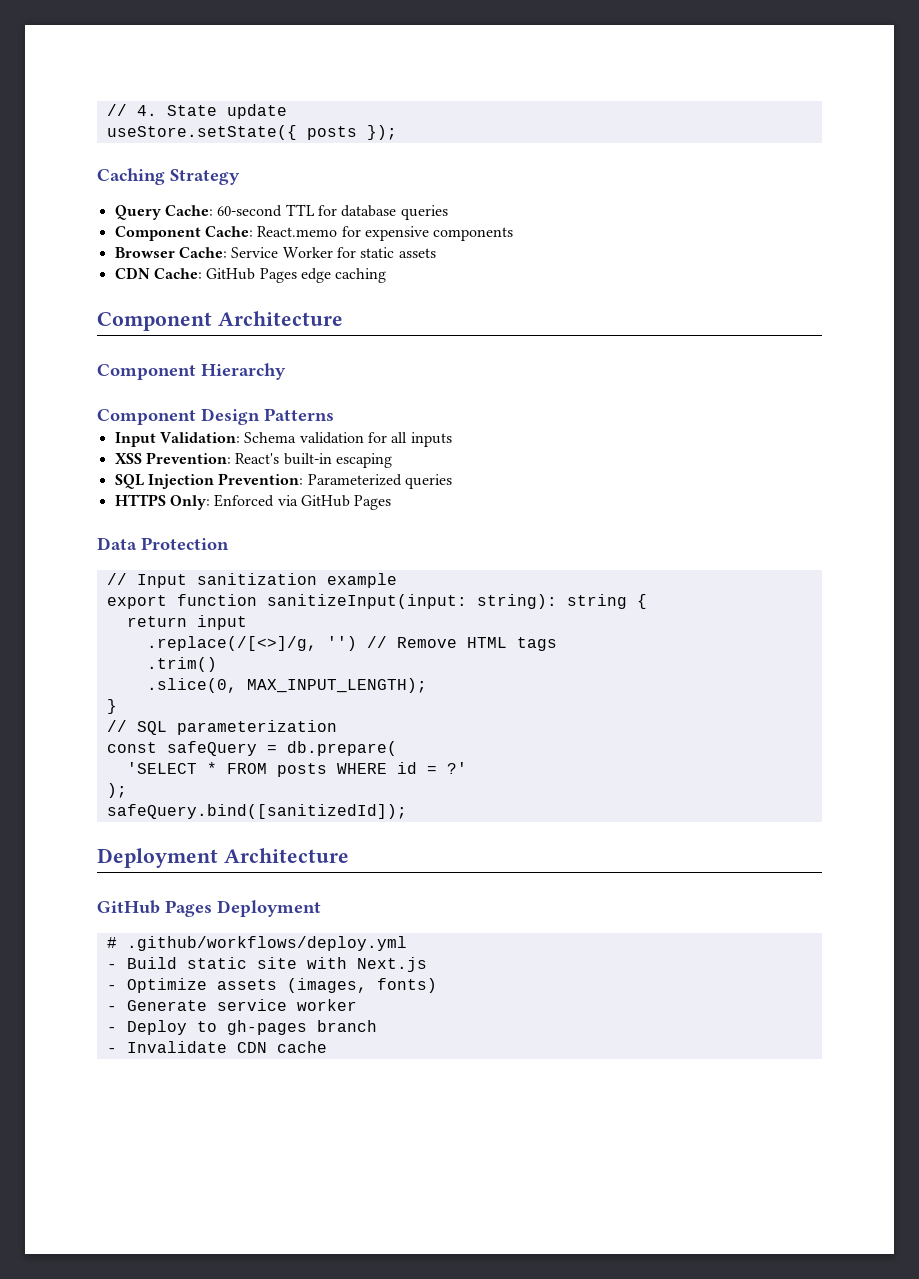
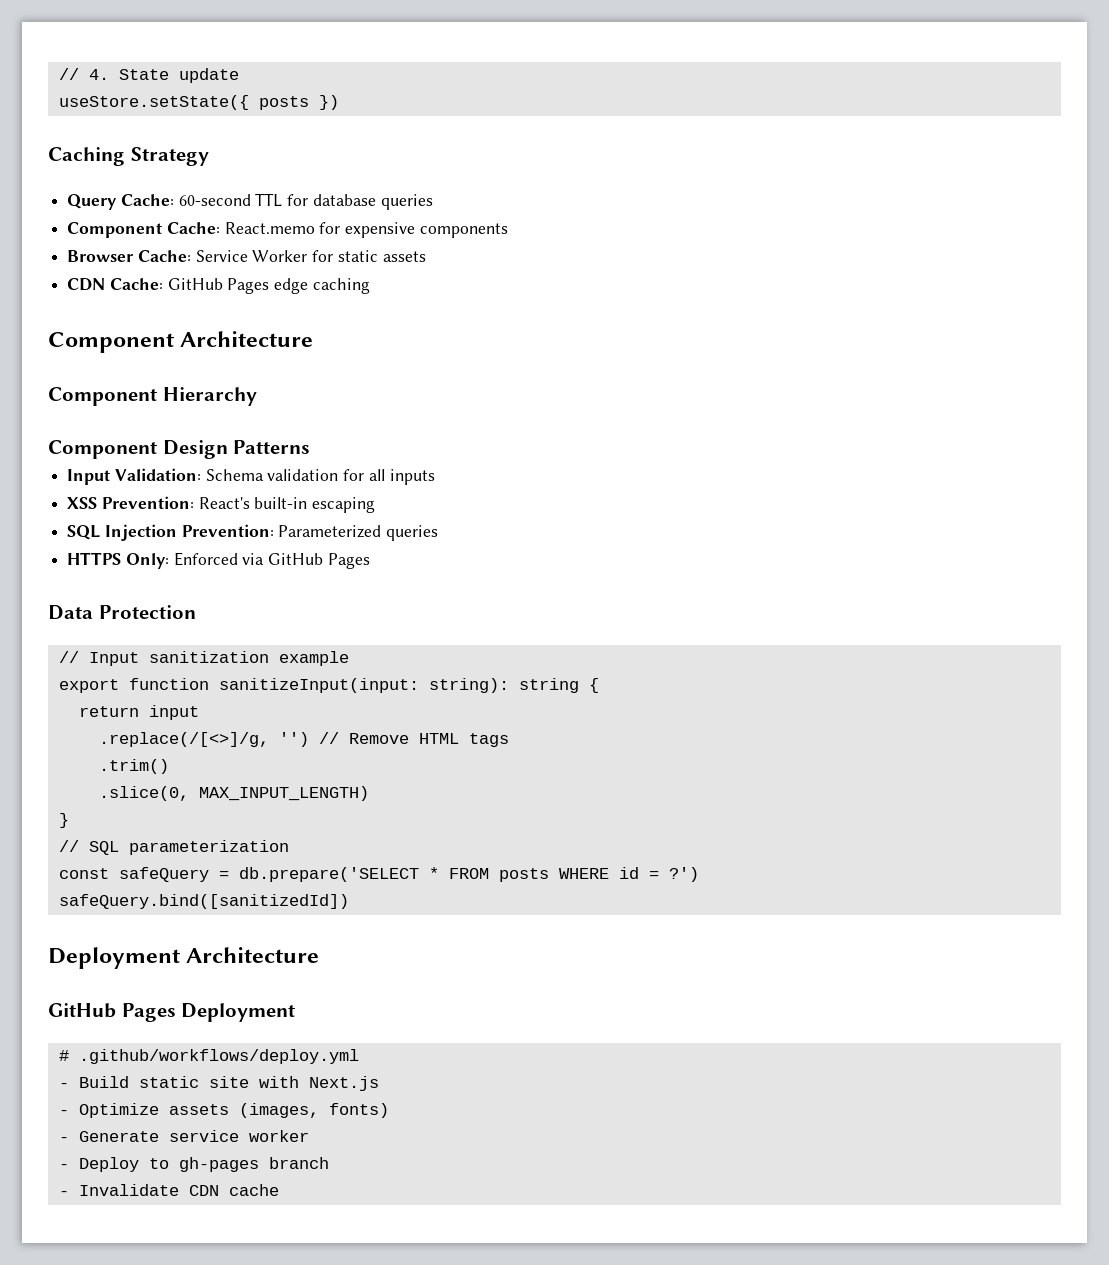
[366,125,397,140] }); -> [318,95,339,110] })
[246,678,427,693] MAX_INPUT_LENGTH); -> [198,786,369,801] MAX_INPUT_LENGTH)
[286,741,397,756] [126,762,197,774] db.prepare( // 'SELECT -> [238,867,419,882] db.prepare('SELECT
[446,762,467,774] [106,783,127,798] [106,804,407,819] ?' // ); // safeQuery.bind([sanitizedId]); -> [668,867,699,882] [58,894,349,909] ?') // safeQuery.bind([sanitizedId])

